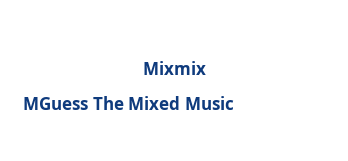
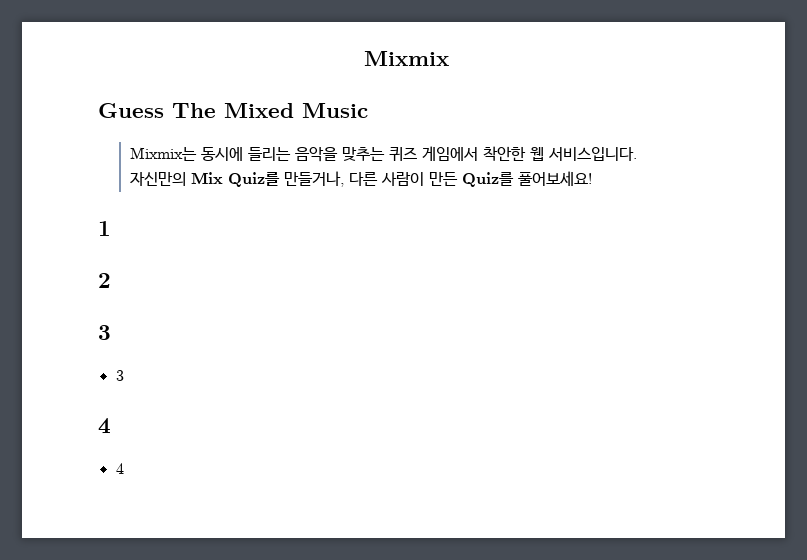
[23,97,88,110] MGuess -> [98,103,164,118] Guess
(234, 103) none -> [129,146,637,162] [129,171,592,187] [98,221,111,236] [98,273,111,288] [98,325,111,340] [115,370,124,381] [98,418,111,434] [115,463,124,474] // Mixmix는 동시에 들리는 음악을 맞추는 퀴즈 게임에서 착안한 웹 서비스입니다. // 자신만의 Mix Quiz를 만들거나, 다른 사람이 만든 Quiz를 풀어보세요! // 1 // 2 // 3 // 3 // 4 // 4

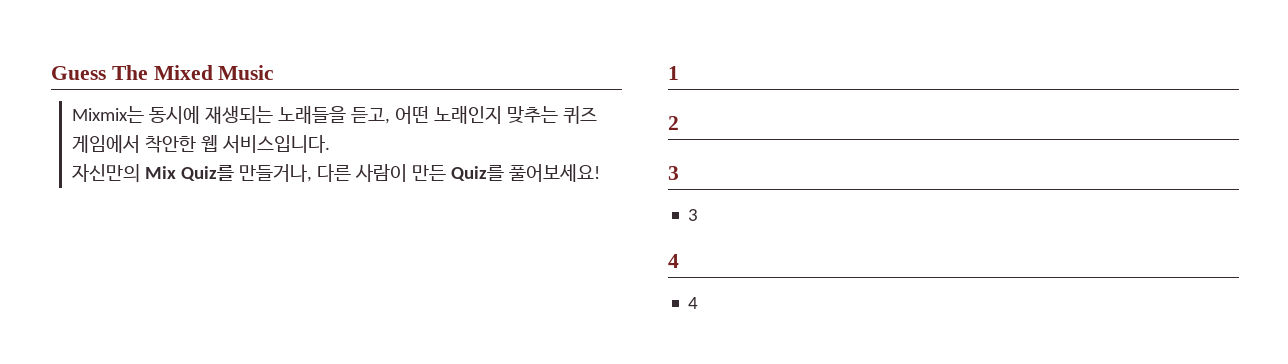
[363,51,449,66] Mixmix // -> (51, 73) none
[247,147,338,162] 들리는 음악을 -> [204,106,502,124] 재생되는 노래들을 듣고, 어떤 노래인지

